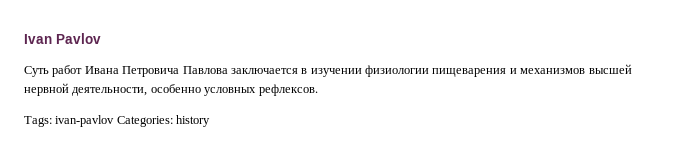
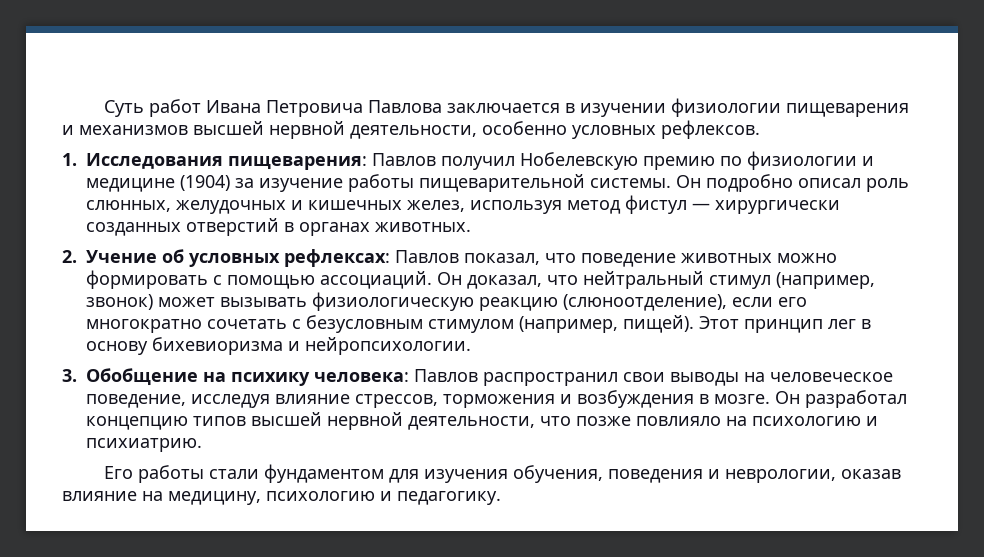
[24,33,101,44] Ivan Pavlov // -> (103, 108) none
[24,115,211,127] Tags: ivan-pavlov Categories: history -> [62,151,874,170] [86,174,909,192] [86,195,840,214] [86,218,471,236] [62,249,837,267] [86,270,875,289] [86,292,807,311] [86,315,871,333] [86,337,471,355] [62,368,893,386] [86,390,907,408] [86,412,878,430] [86,438,202,452] [103,464,901,483] [62,491,501,505] 1. Исследования пищеварения: Павлов получил Нобелевскую премию по физиологии и медицине (1904) за изучение работы пищеварительной системы. Он подробно описал роль слюнных, желудочных и кишечных желез, используя метод фистул — хирургически созданных отверстий в органах животных. // 2. Учение об условных рефлексах: Павлов показал, что поведение животных можно формировать с помощью ассоциаций. Он доказал, что нейтральный стимул (например, звонок) может вызывать физиологическую реакцию (слюноотделение), если его многократно сочетать с безусловным стимулом (например, пищей). Этот принцип лег в основу бихевиоризма и нейропсихологии. // 3. Обобщение на психику человека: Павлов распространил свои выводы на человеческое поведение, исследуя влияние стрессов, торможения и возбуждения в мозге. Он разработал концепцию типов высшей нервной деятельности, что позже повлияло на психологию и психиатрию. // Его работы стали фундаментом для изучения обучения, поведения и неврологии, оказав влияние на медицину, психологию и педагогику.

